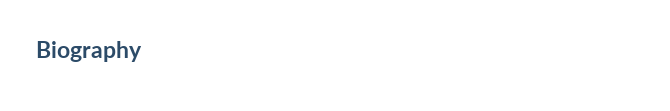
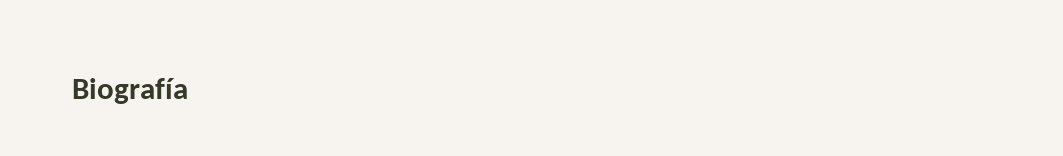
[36,41,142,62] Biography -> [72,78,188,104] Biografía

